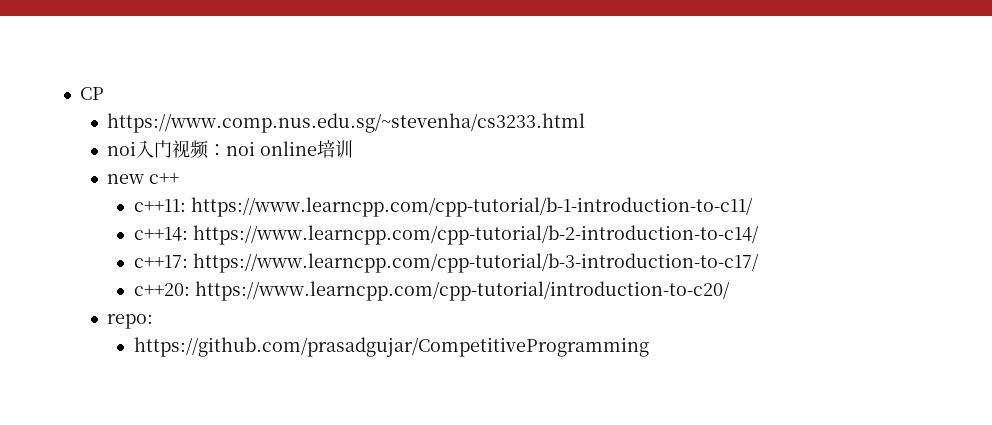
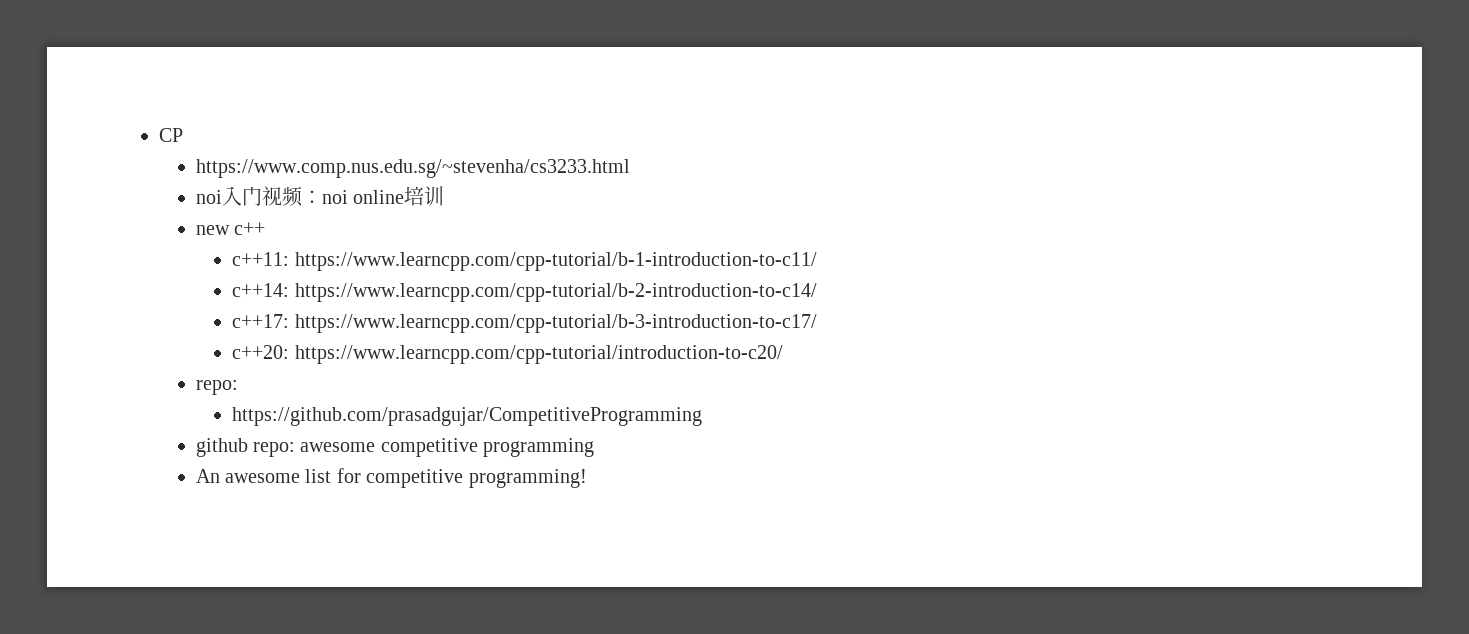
(649, 347) none -> [195,438,595,457] [195,468,587,488] // github repo: awesome competitive programming // An awesome list for competitive programming!

